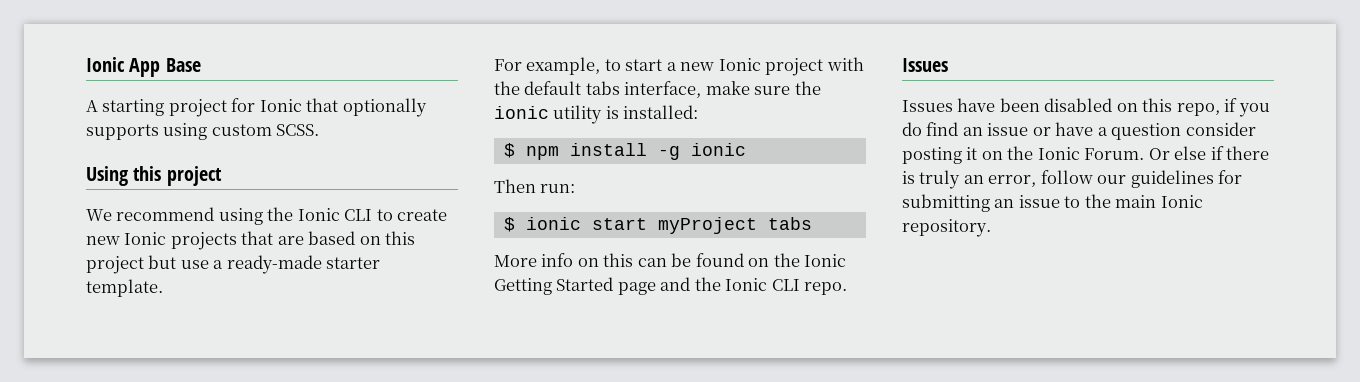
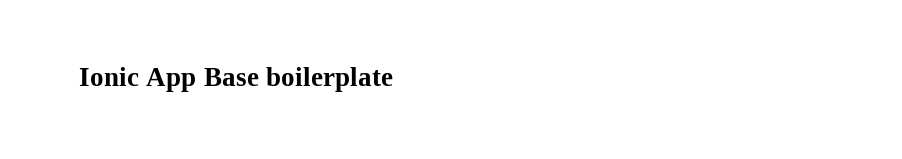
[86,98,427,117] [86,123,320,140] [86,166,222,186] [86,207,448,225] [86,231,416,250] [86,255,381,274] [86,279,163,297] [494,57,864,76] [494,81,821,98] [494,105,699,124] [503,143,746,160] [494,179,576,193] [503,217,812,234] [494,253,847,267] [494,277,848,295] [902,58,948,72] [902,98,1270,117] [902,122,1256,140] [902,146,1270,164] [902,170,1243,189] [902,194,1203,212] [902,219,991,237] // A starting project for Ionic that optionally supports using custom SCSS. // Using this project // We recommend using the Ionic CLI to create new Ionic projects that are based on this project but use a ready-made starter template. // For example, to start a new Ionic project with the default tabs interface, make sure the ionic utility is installed: // $ npm install -g ionic // Then run: // $ ionic start myProject tabs // More info on this can be found on the Ionic Getting Started page and the Ionic CLI repo. // Issues // Issues have been disabled on this repo, if you do find an issue or have a question consider posting it on the Ionic Forum. Or else if there is truly an error, follow our guidelines for submitting an issue to the main Ionic repository. -> [265,67,393,92] boilerplate

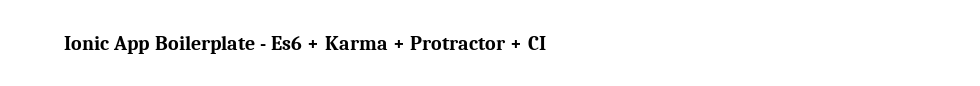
[203,67,393,92] Base boilerplate -> [154,35,546,54] Boilerplate - Es6 + Karma + Protractor + CI

